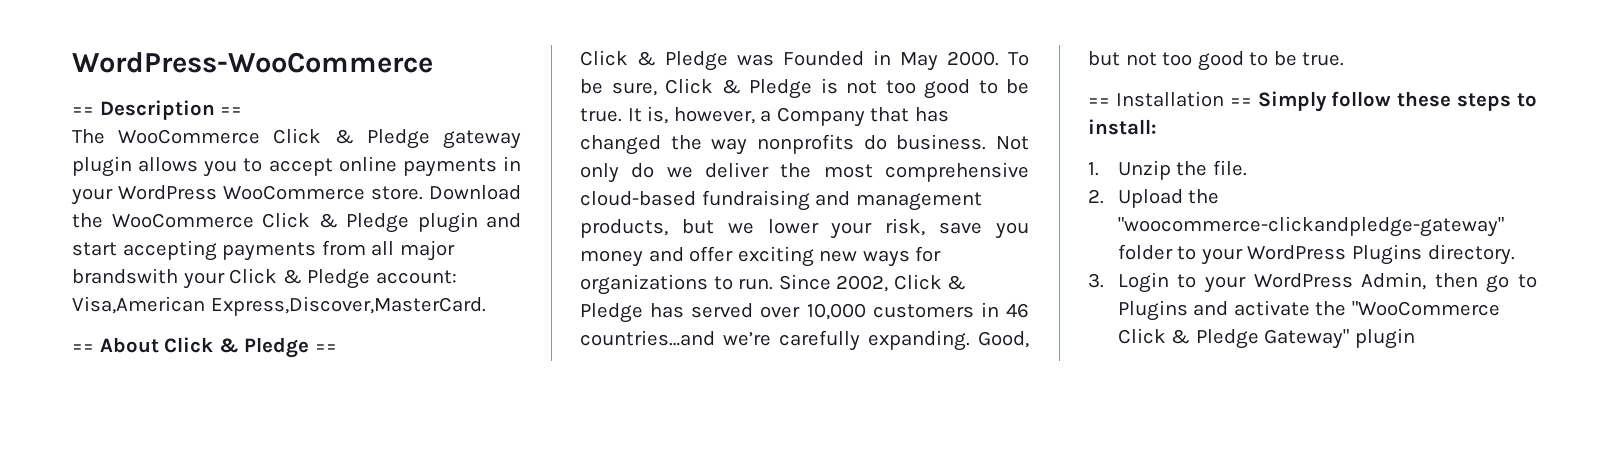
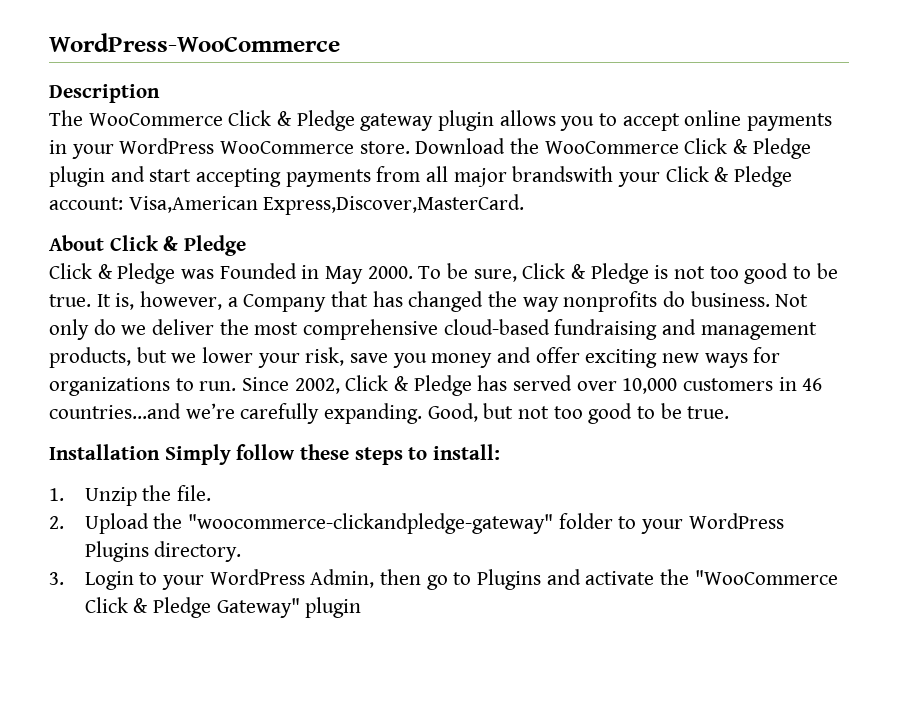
[72,107,94,115] == -> (340, 42) none
[220,107,243,115] == -> (160, 93) none
[72,344,94,352] == -> (525, 204) none
[314,344,337,352] == -> (247, 245) none
[1088,91,1252,107] == Installation == -> [49,444,160,460] Installation

